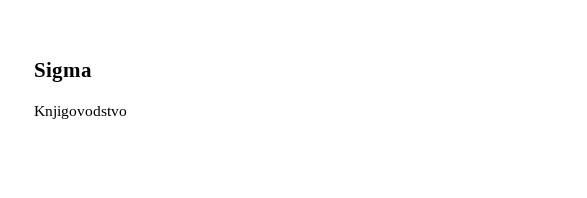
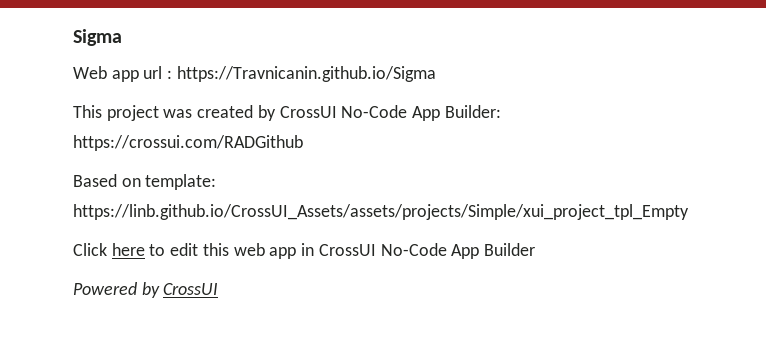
[34,106,127,119] Knjigovodstvo -> [73,66,436,82] [73,105,501,121] [73,135,303,151] [73,174,217,190] [73,204,689,220] [73,243,535,259] [73,282,219,298] Web app url : https://Travnicanin.github.io/Sigma // This project was created by CrossUI No-Code App Builder: https://crossui.com/RADGithub // Based on template: https://linb.github.io/CrossUI_Assets/assets/projects/Simple/xui_project_tpl_Empty // Click here to edit this web app in CrossUI No-Code App Builder // Powered by CrossUI

